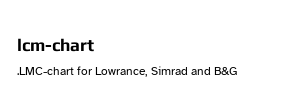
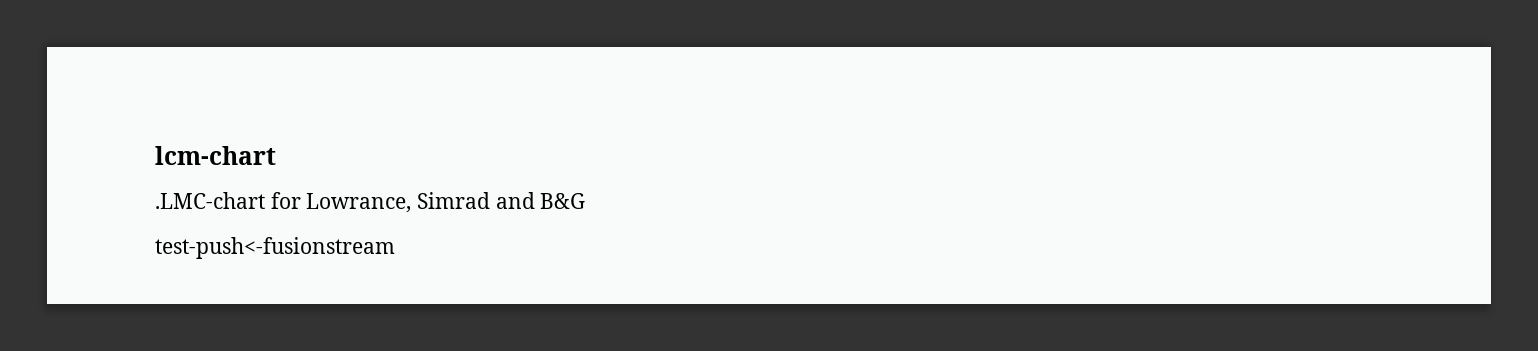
(239, 71) none -> [155,237,395,259] // test-push<-fusionstream

